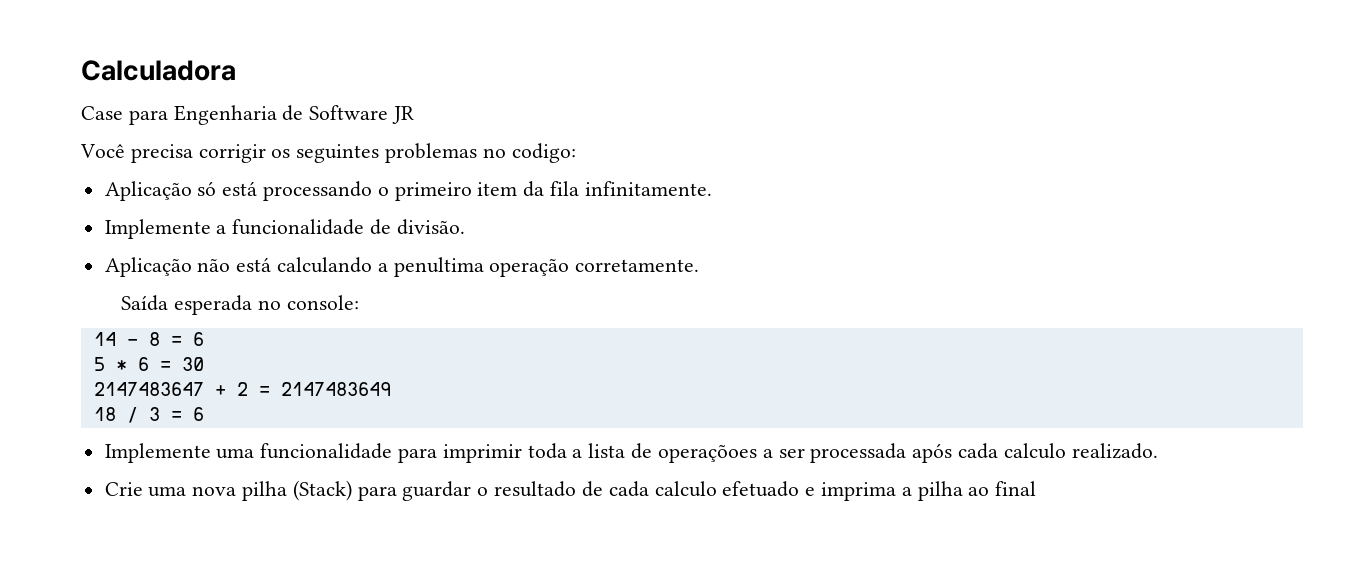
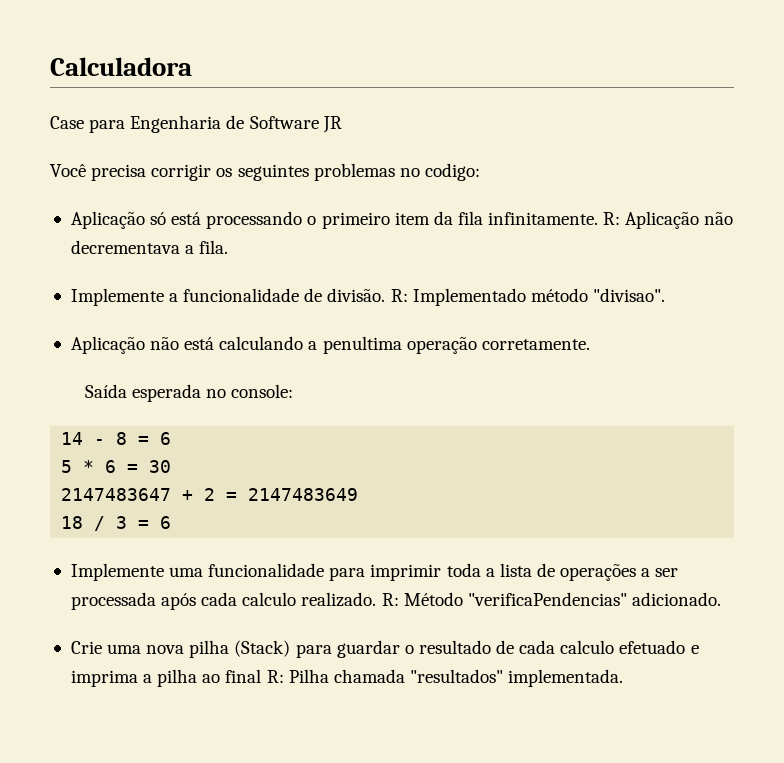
(712, 188) none -> [603,211,734,229] [70,240,229,254] R: Aplicação não decrementava a fila.
(465, 227) none -> [390,288,665,306] R: Implementado método "divisao".
[657,444,757,463] operaçõoes -> [560,564,637,581] operações
(1158, 451) none -> [381,592,721,606] R: Método "verificaPendencias" adicionado.
(1037, 488) none -> [266,669,624,687] R: Pilha chamada "resultados" implementada.

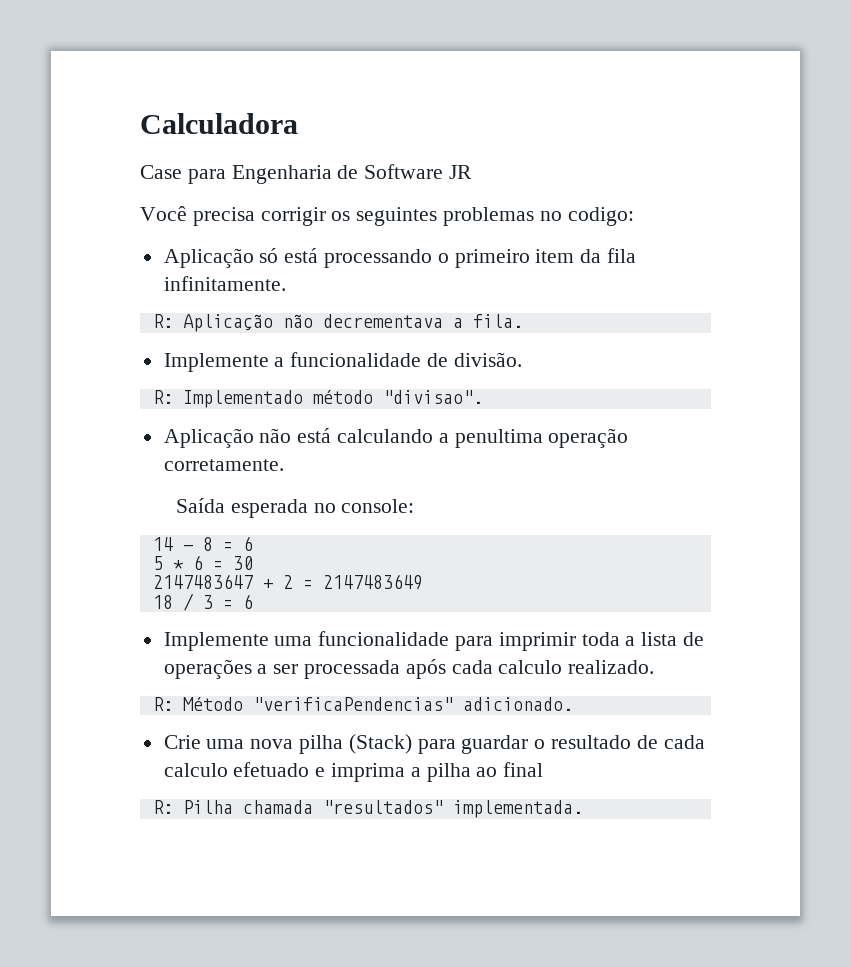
(599, 218) none -> (286, 283) //
(386, 295) none -> (522, 359) //
(377, 599) none -> (655, 667) //
(262, 676) none -> (544, 769) //

